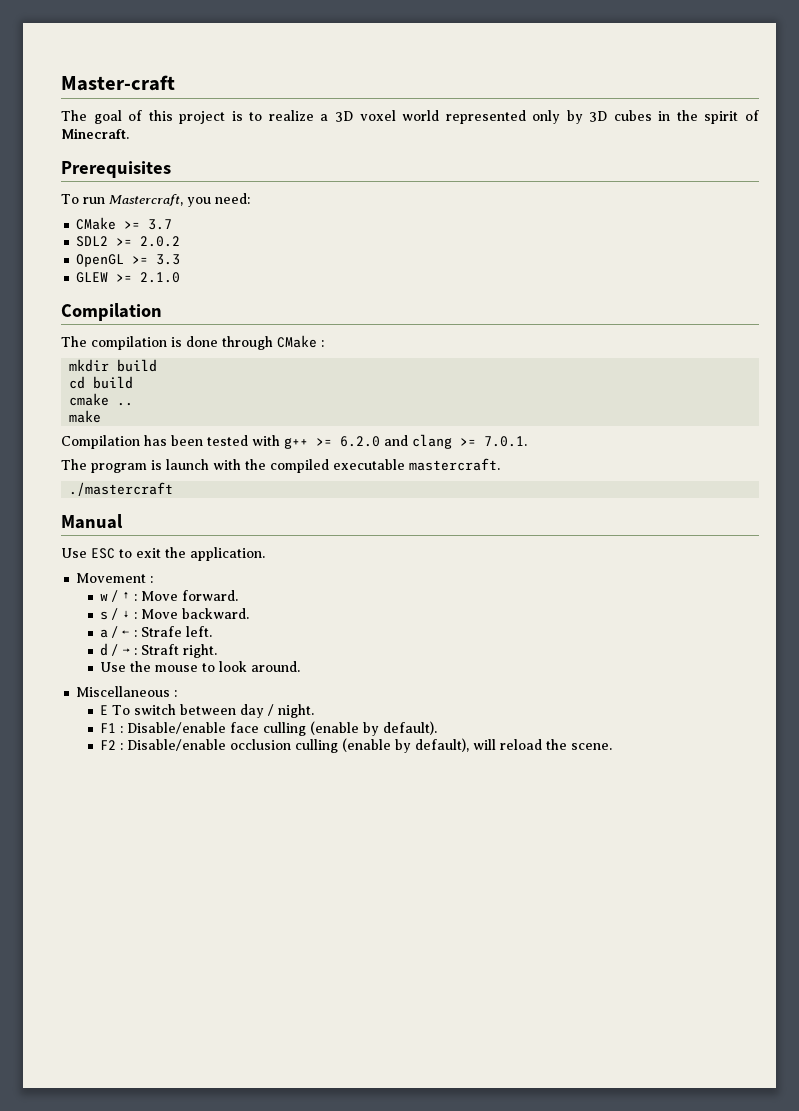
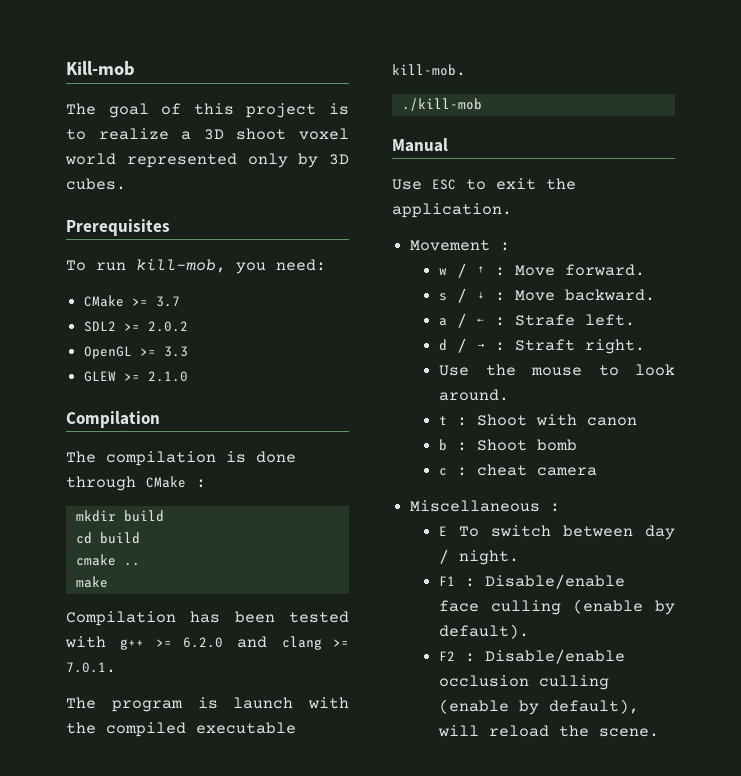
[61,75,175,91] Master-craft -> [66,61,135,76] Kill-mob
(353, 116) none -> [236,128,287,140] shoot
[613,110,759,124] [61,128,129,139] cubes in the spirit of Minecraft. -> [66,178,126,190] cubes.
[108,194,183,206] Mastercraft, -> [136,259,226,273] kill-mob,
[409,458,500,471] [69,482,174,496] mastercraft. // ./mastercraft -> [392,64,466,76] [401,98,482,111] kill-mob. // ./kill-mob
(301, 666) none -> [439,414,638,426] [439,439,578,451] [439,464,598,476] // t : Shoot with canon // b : Shoot bomb // c : cheat camera

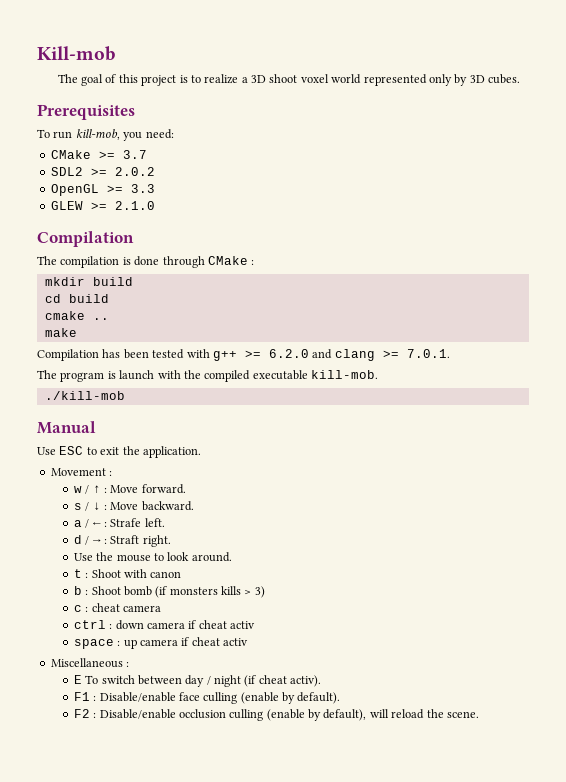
(578, 445) none -> [155,586,265,598] (if monsters kills > 3)
(598, 471) none -> [73,620,256,630] [73,637,249,649] // ctrl : down camera if cheat activ // space : up camera if cheat activ
[459,550,520,565] night. -> [214,675,322,687] night (if cheat activ).

